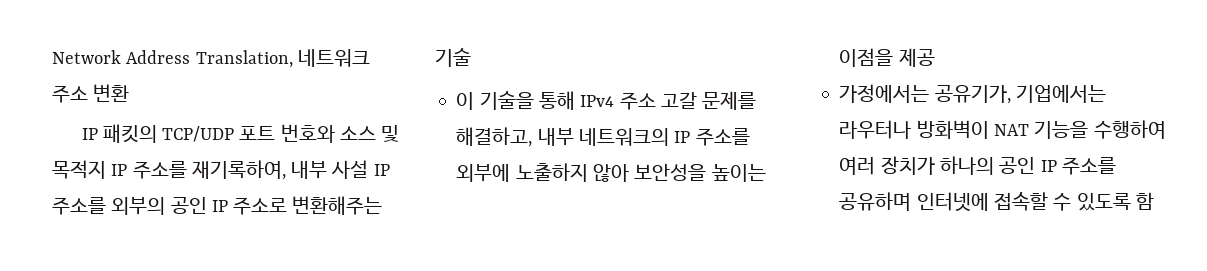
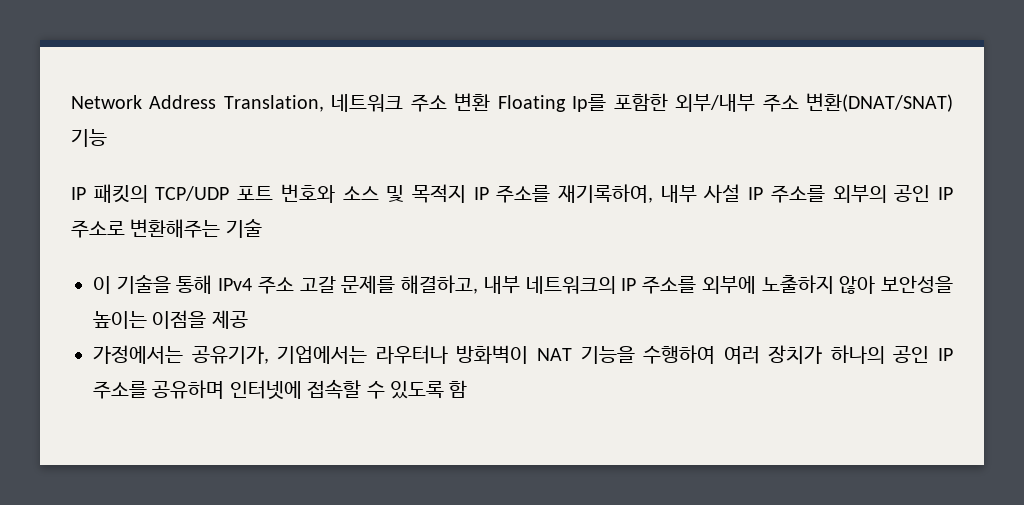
(130, 93) none -> [497,93,954,112] [71,129,107,147] Floating Ip를 포함한 외부/내부 주소 변환(DNAT/SNAT) 기능

